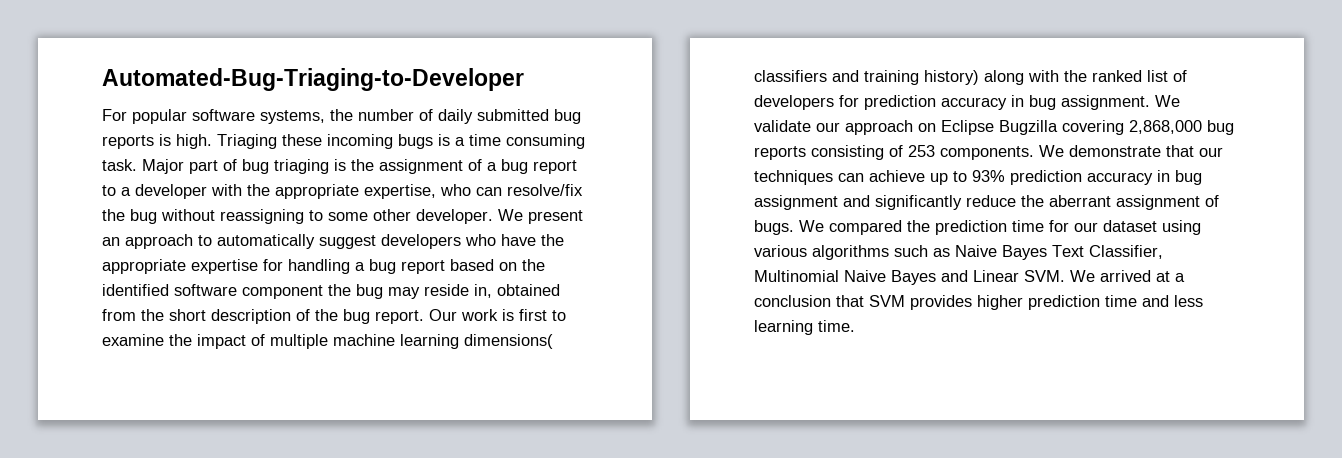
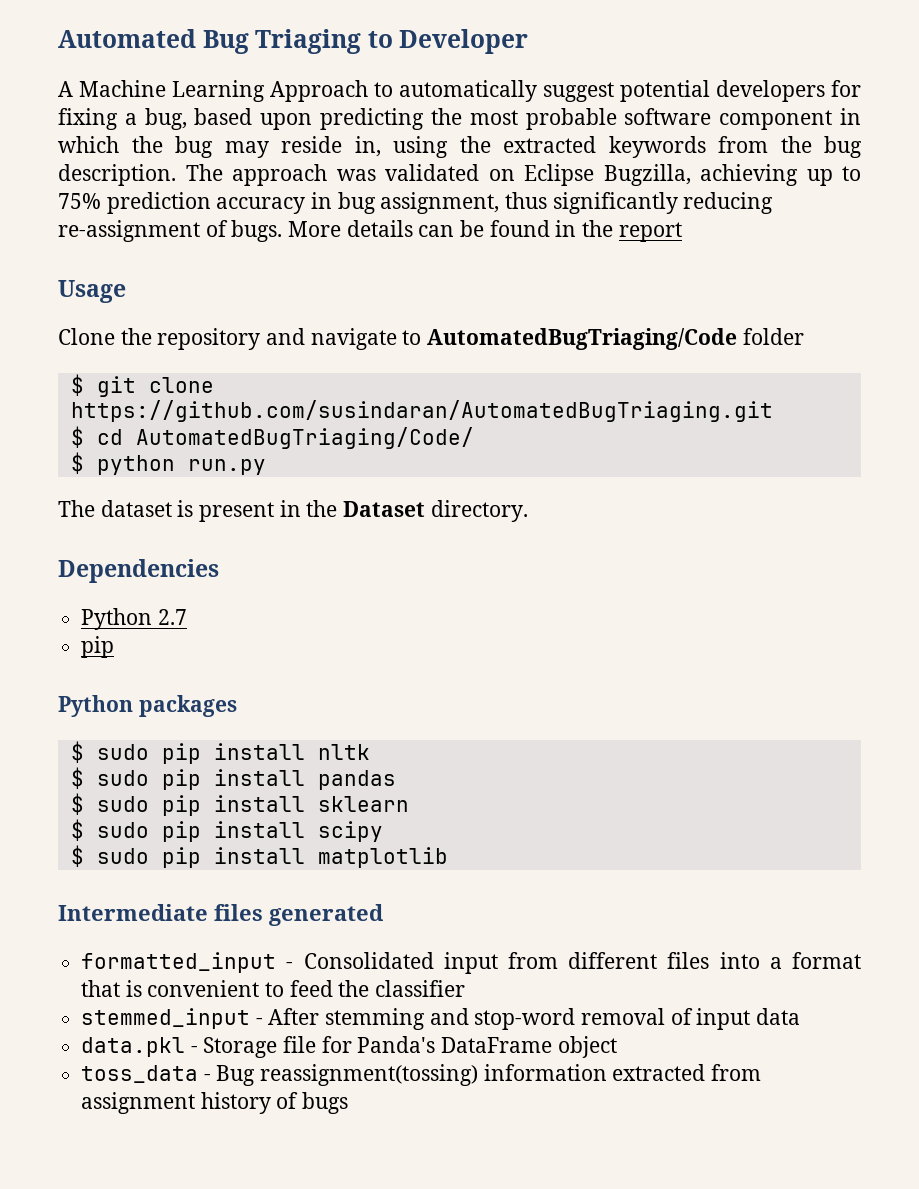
[102,68,524,91] [102,109,581,124] [102,134,585,149] [102,159,577,174] [102,184,583,199] [102,209,583,224] [102,234,564,249] [102,259,545,274] [102,284,323,299] Automated-Bug-Triaging-to-Developer // For popular software systems, the number of daily submitted bug reports is high. Triaging these incoming bugs is a time consuming task. Major part of bug triaging is the assignment of a bug report to a developer with the appropriate expertise, who can resolve/fix the bug without reassigning to some other developer. We present an approach to automatically suggest developers who have the appropriate expertise for handling a bug report based on the identified software component -> [58,29,529,54] [58,80,861,102] [58,108,862,130] [58,136,119,153] Automated Bug Triaging to Developer // A Machine Learning Approach to automatically suggest potential developers for fixing a bug, based upon predicting the most probable software component in which
[497,284,560,296] [102,309,566,324] [102,334,553,349] [754,70,1187,85] [754,95,1180,110] [754,120,1234,135] [754,145,1223,160] [754,170,1202,185] [754,195,1219,210] [754,220,1201,235] [754,245,1163,260] [754,270,1185,285] [754,295,1203,310] [754,320,855,335] obtained from the short description of the bug report. Our work is first to examine the impact of multiple machine learning dimensions( classifiers and training history) along with the ranked list of developers for prediction accuracy in bug assignment. We validate our approach on Eclipse Bugzilla covering 2,868,000 bug reports consisting of 253 components. We demonstrate that our techniques can achieve up to 93% prediction accuracy in bug assignment and significantly reduce the aberrant assignment of bugs. We compared the prediction time for our dataset using various algorithms such as Naive Bayes Text Classifier, Multinomial Naive Bayes and Linear SVM. We arrived at a conclusion that SVM provides higher prediction time and less learning time. -> [393,136,862,158] [58,164,861,186] [58,192,774,214] [58,220,682,242] [58,280,126,303] [58,328,804,350] [70,374,214,397] [70,400,773,422] [70,426,474,449] [70,452,266,475] [58,500,528,522] [58,559,219,583] [81,608,187,630] [81,636,115,658] [58,695,237,717] [70,741,370,764] [70,767,396,790] [70,793,409,816] [70,819,383,842] [70,845,448,868] [58,904,383,926] [81,952,861,974] [81,980,466,997] [81,1008,801,1030] [81,1036,617,1058] [81,1064,762,1086] [81,1092,349,1114] using the extracted keywords from the bug description. The approach was validated on Eclipse Bugzilla, achieving up to 75% prediction accuracy in bug assignment, thus significantly reducing re-assignment of bugs. More details can be found in the report // Usage // Clone the repository and navigate to AutomatedBugTriaging/Code folder // $ git clone https://github.com/susindaran/AutomatedBugTriaging.git // $ cd AutomatedBugTriaging/Code/ // $ python run.py // The dataset is present in the Dataset directory. // Dependencies // Python 2.7 // pip // Python packages // $ sudo pip install nltk // $ sudo pip install pandas // $ sudo pip install sklearn // $ sudo pip install scipy // $ sudo pip install matplotlib // Intermediate files generated // formatted_input - Consolidated input from different files into a format that is convenient to feed the classifier // stemmed_input - After stemming and stop-word removal of input data // data.pkl - Storage file for Panda's DataFrame object // toss_data - Bug reassignment(tossing) information extracted from assignment history of bugs

